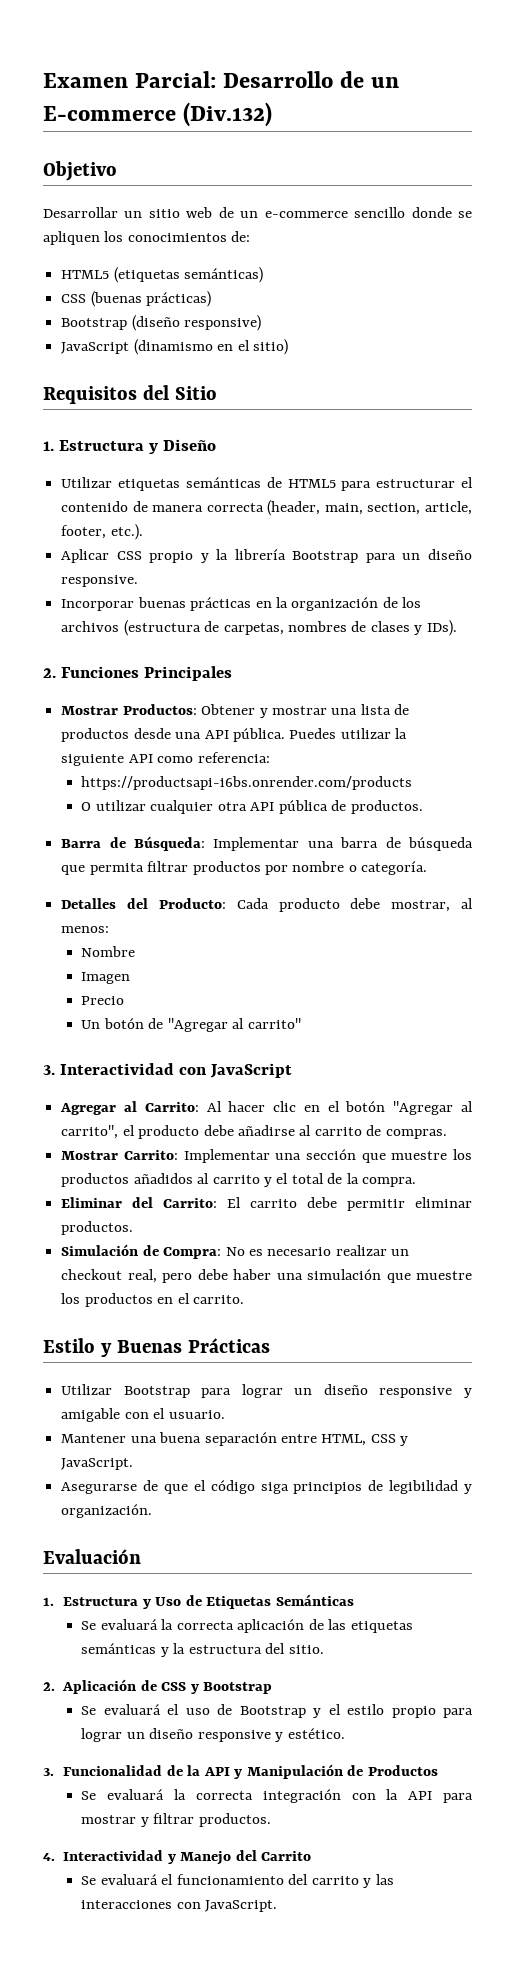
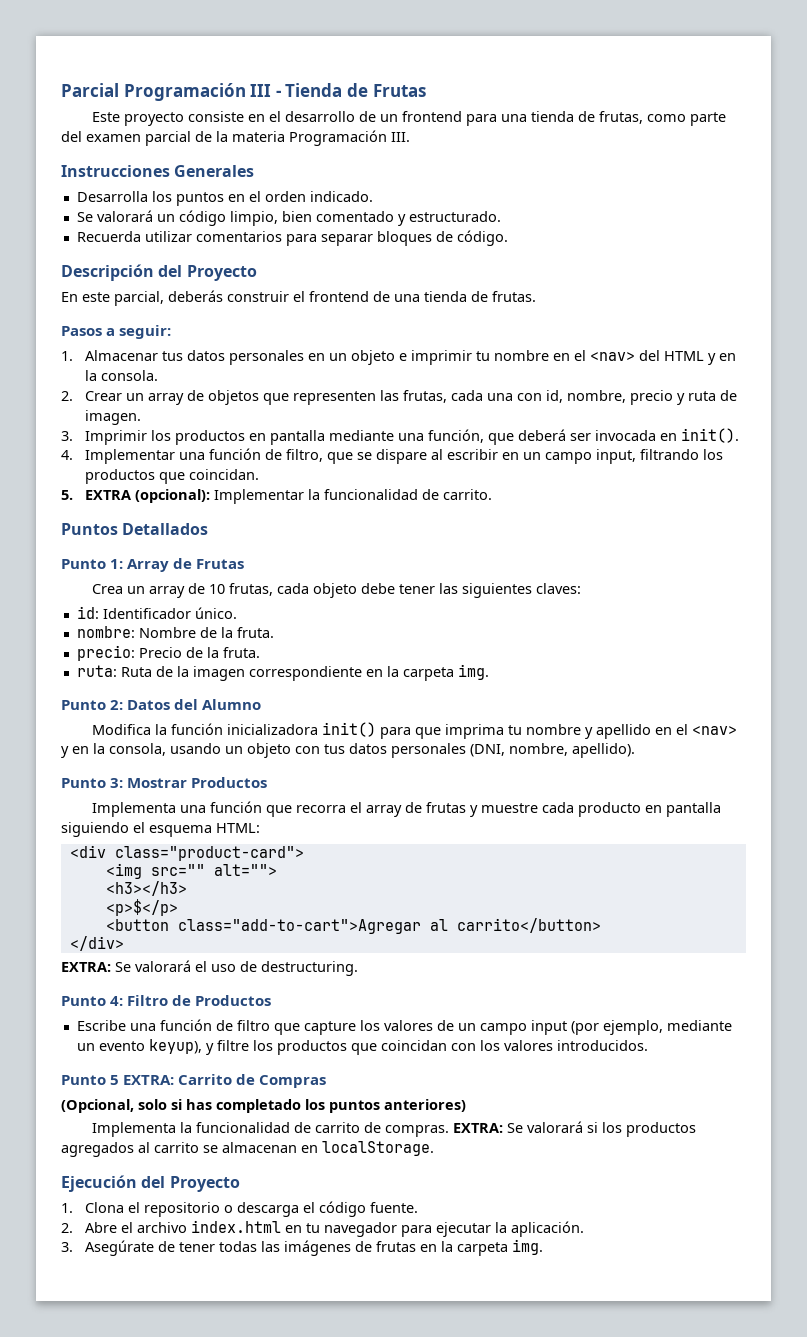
[43,71,400,88] [43,102,273,127] [43,161,117,181] [43,207,473,218] [43,231,251,245] [61,267,264,283] [61,291,212,307] [61,315,262,331] [61,339,288,355] [43,385,217,404] [43,439,217,454] [61,477,473,491] [61,500,473,516] [61,524,143,540] [61,549,472,563] [61,575,139,587] [61,597,422,611] [61,620,457,636] [43,666,233,681] [61,704,410,718] [61,728,408,742] [61,752,270,766] [81,776,413,790] [81,800,423,814] [61,836,473,851] [61,861,428,875] [61,898,473,912] [61,926,110,933] [81,946,136,957] [81,972,131,984] [81,996,125,1005] [81,1018,301,1032] [43,1063,293,1078] [60,1101,474,1115] [61,1125,447,1139] [61,1149,472,1163] [61,1173,417,1187] [61,1197,473,1211] [61,1221,134,1235] [61,1244,410,1259] [61,1269,473,1283] [61,1293,244,1307] [43,1338,270,1357] [61,1384,473,1398] [61,1408,225,1422] [61,1432,409,1446] [61,1458,134,1470] [61,1480,473,1494] [61,1504,153,1518] [43,1549,141,1564] [43,1594,354,1609] [81,1619,413,1633] [81,1643,324,1657] [43,1679,273,1694] [81,1704,473,1718] [81,1728,345,1742] [43,1764,438,1779] [81,1789,474,1803] [81,1813,271,1827] [43,1850,312,1865] [81,1874,394,1888] [81,1900,278,1912] Examen Parcial: Desarrollo de un E-commerce (Div.132) // Objetivo // Desarrollar un sitio web de un e-commerce sencillo donde se apliquen los conocimientos de: // HTML5 (etiquetas semánticas) // CSS (buenas prácticas) // Bootstrap (diseño responsive) // JavaScript (dinamismo en el sitio) // Requisitos del Sitio // 1. Estructura y Diseño // Utilizar etiquetas semánticas de HTML5 para estructurar el contenido de manera correcta (header, main, section, article, footer, etc.). // Aplicar CSS propio y la librería Bootstrap para un diseño responsive. // Incorporar buenas prácticas en la organización de los archivos (estructura de carpetas, nombres de clases y IDs). // 2. Funciones Principales // Mostrar Productos: Obtener y mostrar una lista de productos desde una API pública. Puedes utilizar la siguiente API como referencia: // https://productsapi-i6bs.onrender.com/products // O utilizar cualquier otra API pública de productos. // Barra de Búsqueda: Implementar una barra de búsqueda que permita filtrar productos por nombre o categoría. // Detalles del Producto: Cada producto debe mostrar, al menos: // Nombre // Imagen // Precio // Un botón de "Agregar al carrito" // 3. Interactividad con JavaScript // Agregar al Carrito: Al hacer clic en el botón "Agregar al carrito", el producto debe añadirse al carrito de compras. // Mostrar Carrito: Implementar una sección que muestre los productos añadidos al carrito y el total de la compra. // Eliminar del Carrito: El carrito debe permitir eliminar productos. // Simulación de Compra: No es necesario realizar un checkout real, pero debe haber una simulación que muestre los productos en el carrito. // Estilo y Buenas Prácticas // Utilizar Bootstrap para lograr un diseño responsive y amigable con el usuario. // Mantener una buena separación entre HTML, CSS y JavaScript. // Asegurarse de que el código siga principios de legibilidad y organización. // Evaluación // 1. Estructura y Uso de Etiquetas Semánticas // Se evaluará la correcta aplicación de las etiquetas semánticas y la estructura del sitio. // 2. Aplicación de CSS y Bootstrap // Se evaluará el uso de Bootstrap y el estilo propio para lograr un diseño responsive y estético. // 3. Funcionalidad de la API y Manipulación de Productos // Se evaluará la correcta integración con la API para mostrar y filtrar productos. // 4. Interactividad y Manejo del Carrito // Se evaluará el funcionamiento del carrito y las interacciones con JavaScript. -> [61,83,426,101] [92,111,727,126] [61,130,410,146] [61,165,255,177] [76,191,373,206] [76,210,501,226] [76,230,508,246] [61,264,257,281] [61,290,536,306] [61,325,172,339] [61,350,736,365] [84,370,158,381] [61,390,737,405] [84,410,141,425] [61,428,739,445] [61,448,723,464] [84,469,259,484] [61,489,492,504] [61,523,209,535] [61,558,245,572] [92,583,582,598] [76,606,237,619] [76,626,274,638] [76,645,260,661] [76,664,489,681] [61,699,262,710] [92,722,738,739] [61,743,635,758] [61,777,268,788] [92,801,722,817] [61,822,260,837] [69,845,304,861] [105,863,277,879] [105,881,187,896] [105,899,178,916] [105,918,601,934] [69,936,124,951] [61,960,358,976] [61,995,272,1006] [76,1019,732,1035] [76,1039,648,1055] [61,1074,327,1088] [61,1099,466,1113] [92,1121,697,1137] [61,1141,434,1157] [61,1175,240,1192] [61,1201,418,1217] [61,1220,584,1237] [61,1239,543,1256] Parcial Programación III - Tienda de Frutas // Este proyecto consiste en el desarrollo de un frontend para una tienda de frutas, como parte del examen parcial de la materia Programación III. // Instrucciones Generales // Desarrolla los puntos en el orden indicado. // Se valorará un código limpio, bien comentado y estructurado. // Recuerda utilizar comentarios para separar bloques de código. // Descripción del Proyecto // En este parcial, deberás construir el frontend de una tienda de frutas. // Pasos a seguir: // 1. Almacenar tus datos personales en un objeto e imprimir tu nombre en el <nav> del HTML y en la consola. // 2. Crear un array de objetos que representen las frutas, cada una con id, nombre, precio y ruta de imagen. // 3. Imprimir los productos en pantalla mediante una función, que deberá ser invocada en init(). // 4. Implementar una función de filtro, que se dispare al escribir en un campo input, filtrando los productos que coincidan. // 5. EXTRA (opcional): Implementar la funcionalidad de carrito. // Puntos Detallados // Punto 1: Array de Frutas // Crea un array de 10 frutas, cada objeto debe tener las siguientes claves: // id: Identificador único. // nombre: Nombre de la fruta. // precio: Precio de la fruta. // ruta: Ruta de la imagen correspondiente en la carpeta img. // Punto 2: Datos del Alumno // Modifica la función inicializadora init() para que imprima tu nombre y apellido en el <nav> y en la consola, usando un objeto con tus datos personales (DNI, nombre, apellido). // Punto 3: Mostrar Productos // Implementa una función que recorra el array de frutas y muestre cada producto en pantalla siguiendo el esquema HTML: // <div class="product-card"> // <img src="" alt=""> // <h3></h3> // <p>$</p> // <button class="add-to-cart">Agregar al carrito</button> // </div> // EXTRA: Se valorará el uso de destructuring. // Punto 4: Filtro de Productos // Escribe una función de filtro que capture los valores de un campo input (por ejemplo, mediante un evento keyup), y filtre los productos que coincidan con los valores introducidos. // Punto 5 EXTRA: Carrito de Compras // (Opcional, solo si has completado los puntos anteriores) // Implementa la funcionalidad de carrito de compras. EXTRA: Se valorará si los productos agregados al carrito se almacenan en localStorage. // Ejecución del Proyecto // 1. Clona el repositorio o descarga el código fuente. // 2. Abre el archivo index.html en tu navegador para ejecutar la aplicación. // 3. Asegúrate de tener todas las imágenes de frutas en la carpeta img.

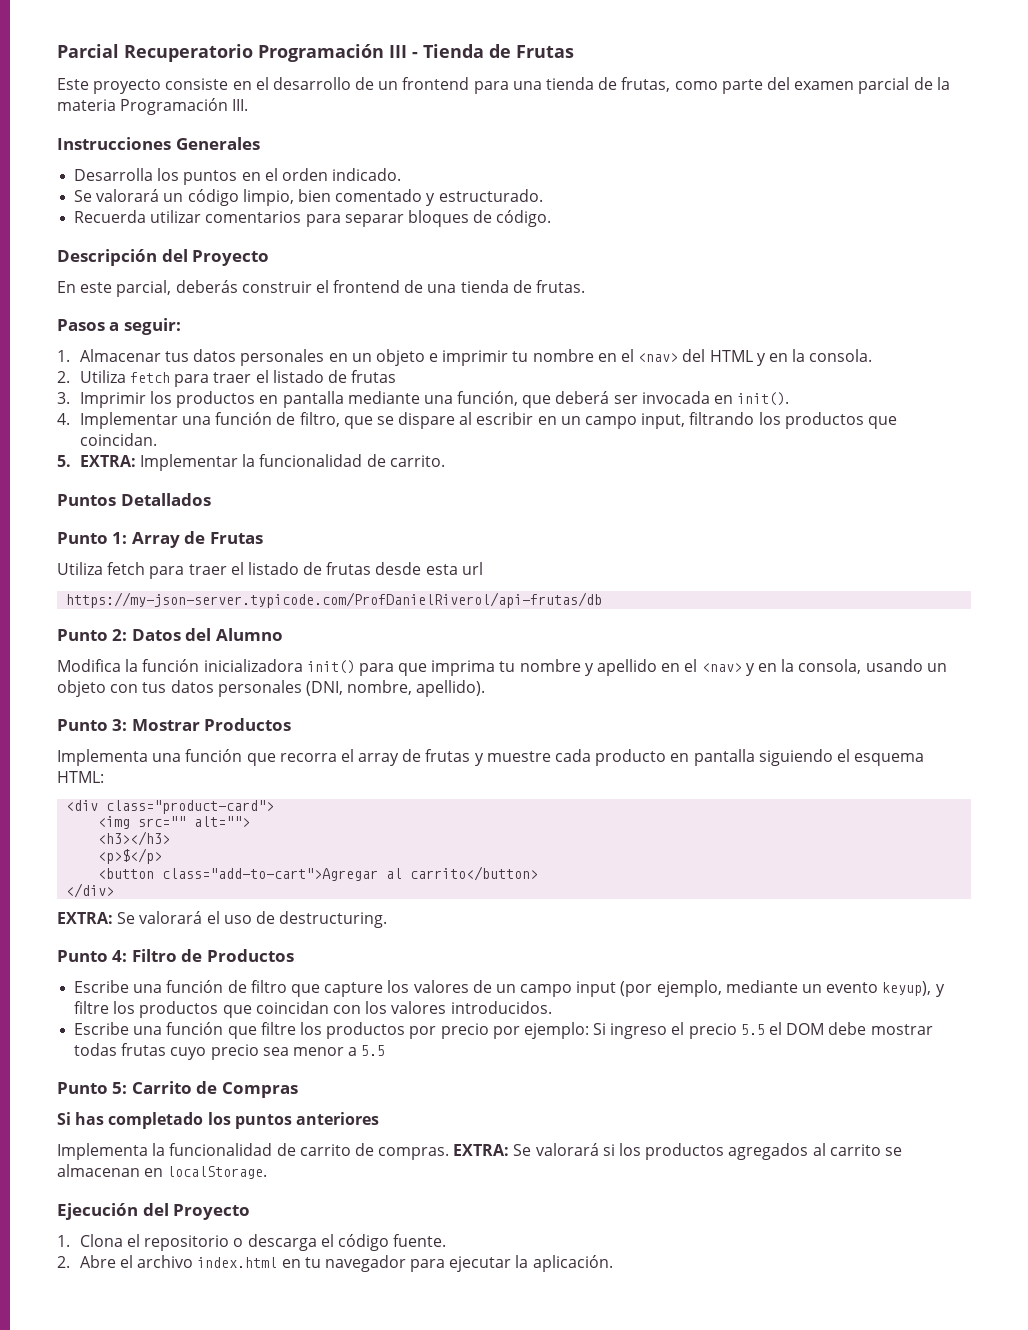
(119, 90) none -> [124,44,253,62] Recuperatorio
[84,390,737,405] [84,410,141,425] Crear un array de objetos que representen las frutas, cada una con id, nombre, precio y ruta de imagen. -> [79,370,397,387] Utiliza fetch para traer el listado de frutas
[84,489,210,503] EXTRA (opcional): -> [79,455,136,467] EXTRA:
[92,583,582,598] [76,606,237,619] [76,626,274,638] [76,645,260,661] [76,664,489,681] Crea un array de 10 frutas, cada objeto debe tener las siguientes claves: // id: Identificador único. // nombre: Nombre de la fruta. // precio: Precio de la fruta. // ruta: Ruta de la imagen correspondiente en la carpeta img. -> [57,562,483,579] [66,592,603,608] Utiliza fetch para traer el listado de frutas desde esta url // https://my-json-server.typicode.com/ProfDanielRiverol/api-frutas/db
[61,1075,175,1085] // Punto 5 EXTRA: -> [74,1022,933,1039] [74,1043,386,1060] [57,1082,128,1094] // Escribe una función que filtre los productos por precio por ejemplo: Si ingreso el precio 5.5 el DOM debe mostrar todas frutas cuyo precio sea menor a 5.5 // Punto 5:
[61,1099,182,1113] (Opcional, solo si -> [57,1112,71,1125] Si
[384,1099,466,1112] anteriores) -> [295,1112,379,1125] anteriores
[61,1239,543,1256] // 3. Asegúrate de tener todas las imágenes de frutas en la carpeta img. -> (613, 1263) none

